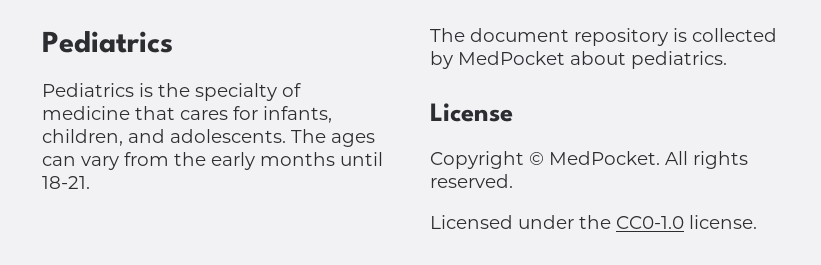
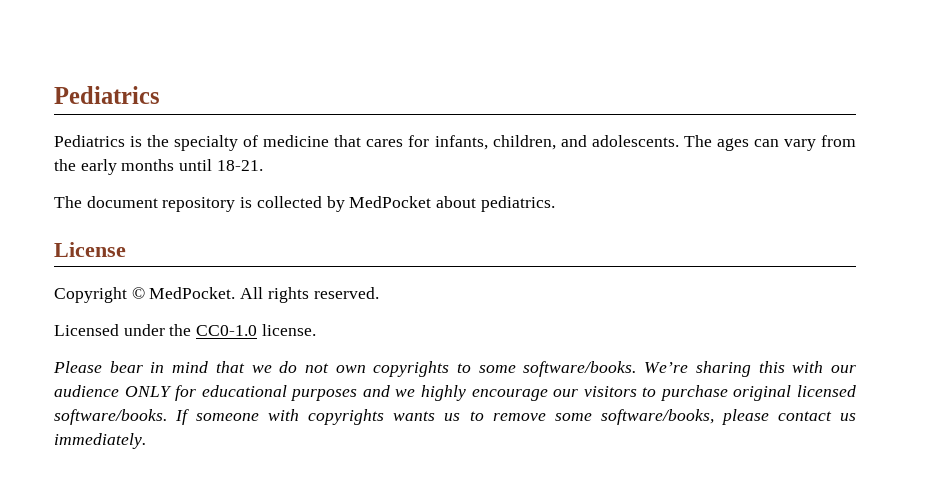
(757, 222) none -> [53,361,856,377] [54,385,856,401] [54,409,857,425] [54,433,146,449] // Please bear in mind that we do not own copyrights to some software/books. We’re sharing this with our audience ONLY for educational purposes and we highly encourage our visitors to purchase original licensed software/books. If someone with copyrights wants us to remove some software/books, please contact us immediately.

